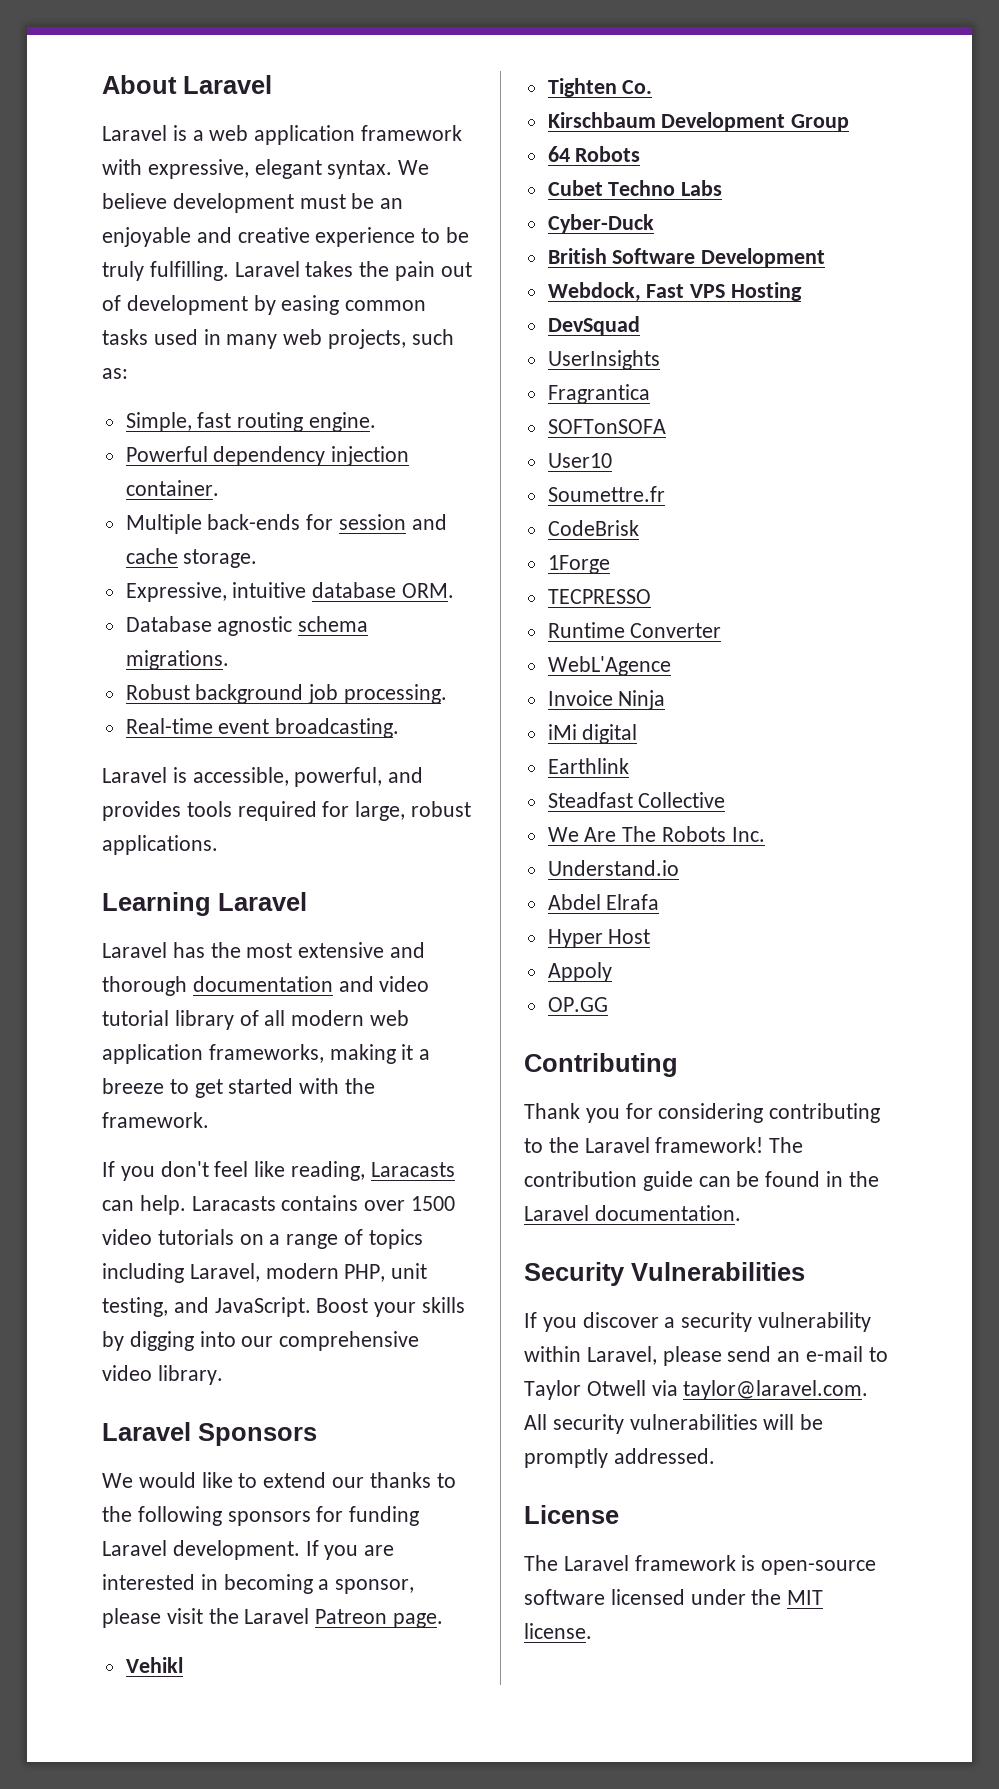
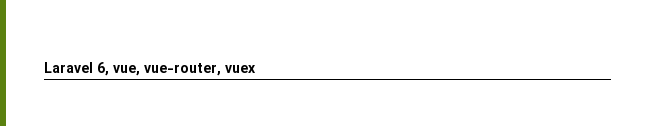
[102,75,272,94] [102,125,463,145] [102,159,430,179] [102,193,404,213] [102,227,470,247] [102,261,472,281] [102,295,427,315] [102,329,454,349] [102,368,128,379] [125,412,377,432] [125,446,410,466] [125,480,219,496] [125,514,447,534] [125,548,258,568] [125,582,455,602] [125,616,369,636] [125,650,229,670] [125,684,448,704] [125,718,400,738] [102,767,424,787] [102,801,472,821] [102,835,218,855] [102,892,307,916] [102,942,426,958] [102,976,430,996] [102,1010,410,1030] [102,1044,431,1064] [102,1078,376,1098] [102,1112,209,1128] [102,1161,455,1181] [102,1195,456,1215] [102,1229,423,1249] [102,1263,428,1283] [102,1297,466,1317] [102,1331,420,1351] [102,1365,223,1385] [102,1422,317,1446] [102,1472,456,1488] [102,1506,420,1526] [102,1540,395,1560] [102,1574,415,1594] [102,1608,444,1628] [125,1657,183,1673] [547,78,653,97] [547,112,850,131] [547,146,641,162] [547,180,723,196] [547,214,654,233] [547,248,826,267] [547,282,803,302] [547,316,640,335] [547,350,660,370] [547,384,650,404] [547,419,666,434] [547,453,612,468] [547,486,665,502] [547,520,639,536] [547,555,610,574] [547,589,651,604] [547,622,722,638] [547,656,671,676] [547,690,666,710] [547,724,638,744] [547,758,629,774] [547,792,726,808] [547,826,765,842] [547,860,679,876] [547,894,660,910] [547,929,651,948] [547,962,612,982] [547,997,608,1012] [524,1053,678,1077] [524,1103,881,1123] [524,1137,804,1153] [524,1171,879,1191] [524,1205,741,1221] [524,1262,805,1286] [524,1312,872,1332] [524,1346,888,1366] [524,1380,869,1400] [524,1414,824,1434] [524,1448,715,1468] [524,1505,619,1524] [524,1555,877,1575] [524,1589,824,1605] [524,1623,592,1639] About Laravel // Laravel is a web application framework with expressive, elegant syntax. We believe development must be an enjoyable and creative experience to be truly fulfilling. Laravel takes the pain out of development by easing common tasks used in many web projects, such as: // Simple, fast routing engine. // Powerful dependency injection container. // Multiple back-ends for session and cache storage. // Expressive, intuitive database ORM. // Database agnostic schema migrations. // Robust background job processing. // Real-time event broadcasting. // Laravel is accessible, powerful, and provides tools required for large, robust applications. // Learning Laravel // Laravel has the most extensive and thorough documentation and video tutorial library of all modern web application frameworks, making it a breeze to get started with the framework. // If you don't feel like reading, Laracasts can help. Laracasts contains over 1500 video tutorials on a range of topics including Laravel, modern PHP, unit testing, and JavaScript. Boost your skills by digging into our comprehensive video library. // Laravel Sponsors // We would like to extend our thanks to the following sponsors for funding Laravel development. If you are interested in becoming a sponsor, please visit the Laravel Patreon page. // Vehikl // Tighten Co. // Kirschbaum Development Group // 64 Robots // Cubet Techno Labs // Cyber-Duck // British Software Development // Webdock, Fast VPS Hosting // DevSquad // UserInsights // Fragrantica // SOFTonSOFA // User10 // Soumettre.fr // CodeBrisk // 1Forge // TECPRESSO // Runtime Converter // WebL'Agence // Invoice Ninja // iMi digital // Earthlink // Steadfast Collective // We Are The Robots Inc. // Understand.io // Abdel Elrafa // Hyper Host // Appoly // OP.GG // Contributing // Thank you for considering contributing to the Laravel framework! The contribution guide can be found in the Laravel documentation. // Security Vulnerabilities // If you discover a security vulnerability within Laravel, please send an e-mail to Taylor Otwell via taylor@laravel.com. All security vulnerabilities will be promptly addressed. // License // The Laravel framework is open-source software licensed under the MIT license. -> [44,62,256,76] Laravel 6, vue, vue-router, vuex

